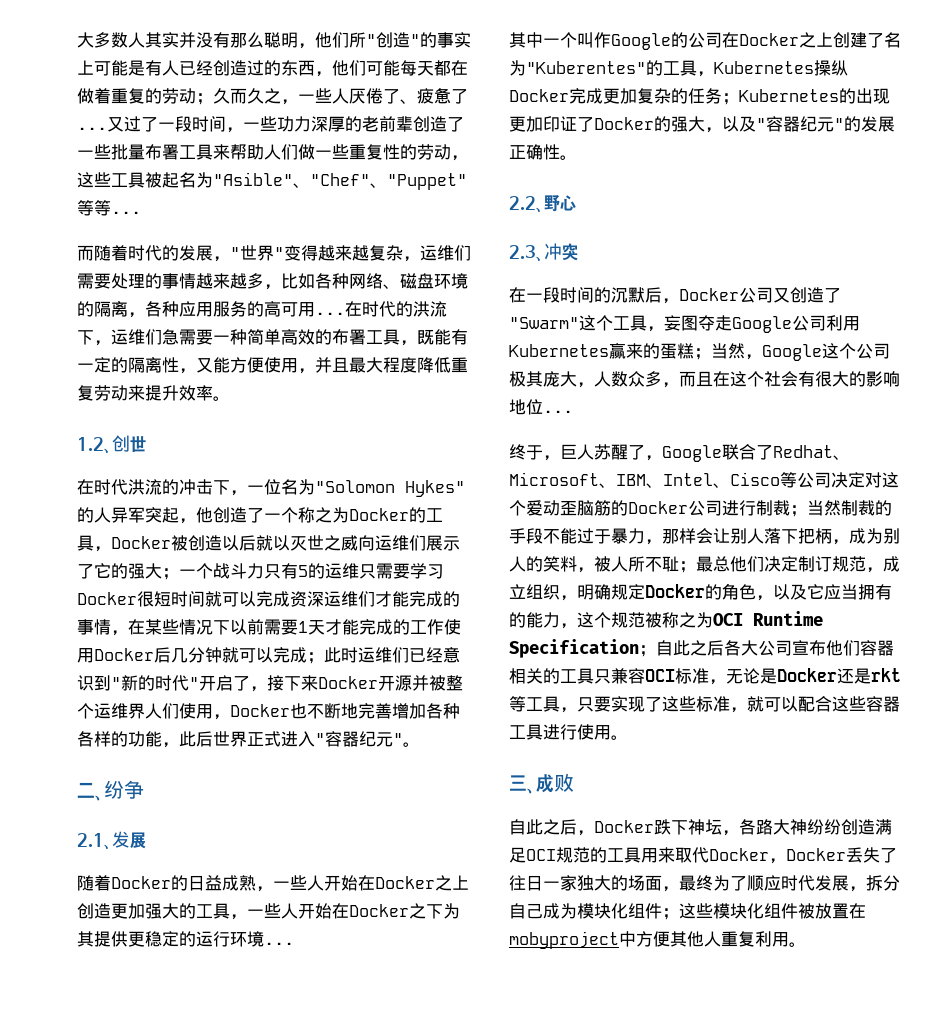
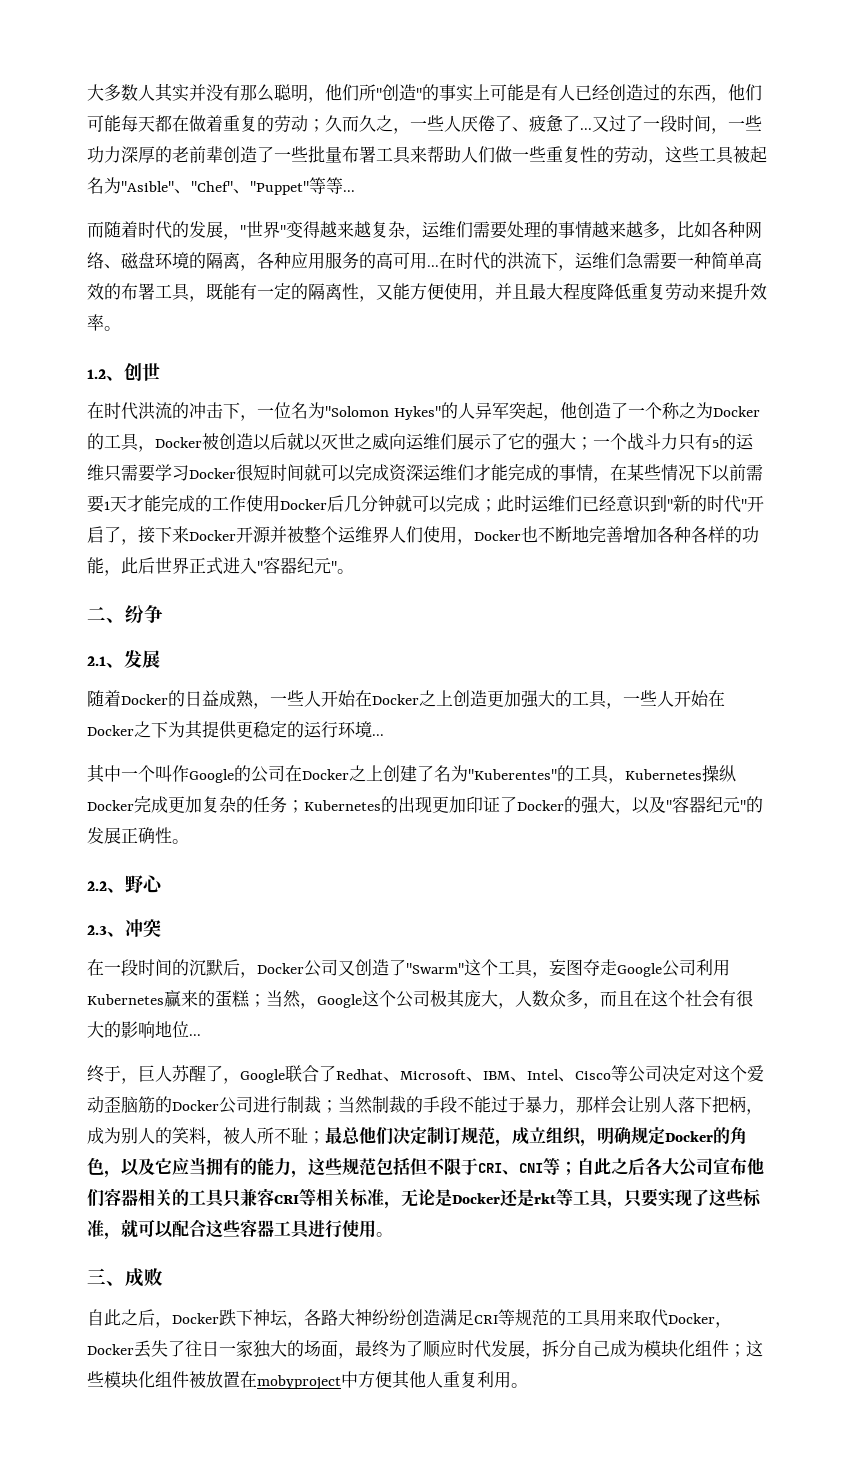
[594,611,823,628] [509,639,639,658] 个规范被称之为OCI Runtime Specification -> [325,1157,560,1176] 些规范包括但不限于CRI、CNI等
[645,669,675,682] OCI -> [274,1188,350,1207] CRI等相关
[526,849,556,861] OCI -> [474,1309,515,1326] CRI等

